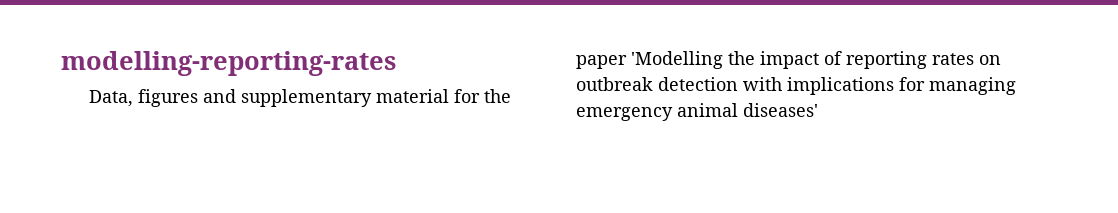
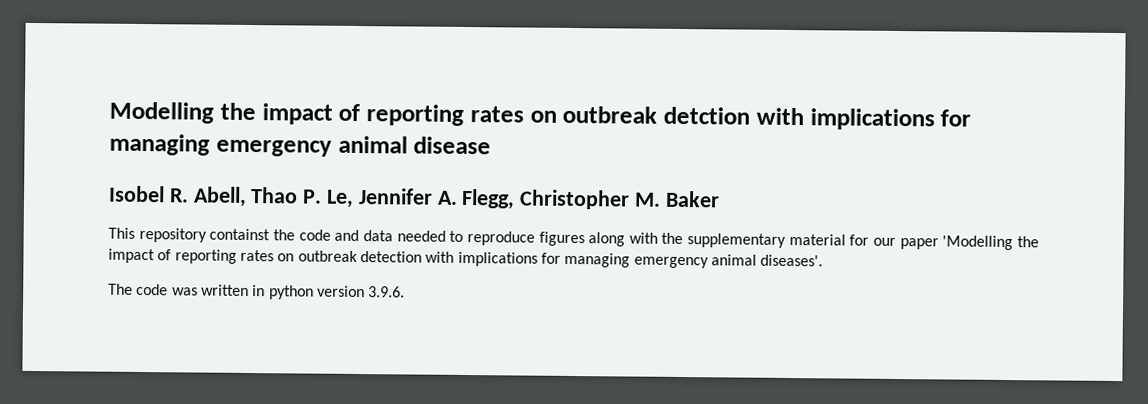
[61,51,396,76] [88,89,236,107] modelling-reporting-rates // Data, figures and -> [109,101,972,131] [109,133,492,157] [108,185,720,210] [108,227,684,247] Modelling the impact of reporting rates on outbreak detction with implications for managing emergency animal disease // Isobel R. Abell, Thao P. Le, Jennifer A. Flegg, Christopher M. Baker // This repository containst the code and data needed to reproduce figures along with the
[483,89,511,103] the -> [873,237,897,246] our
[743,103,818,117] diseases' -> [760,254,824,267] [108,283,406,300] diseases'. // The code was written in python version 3.9.6.

